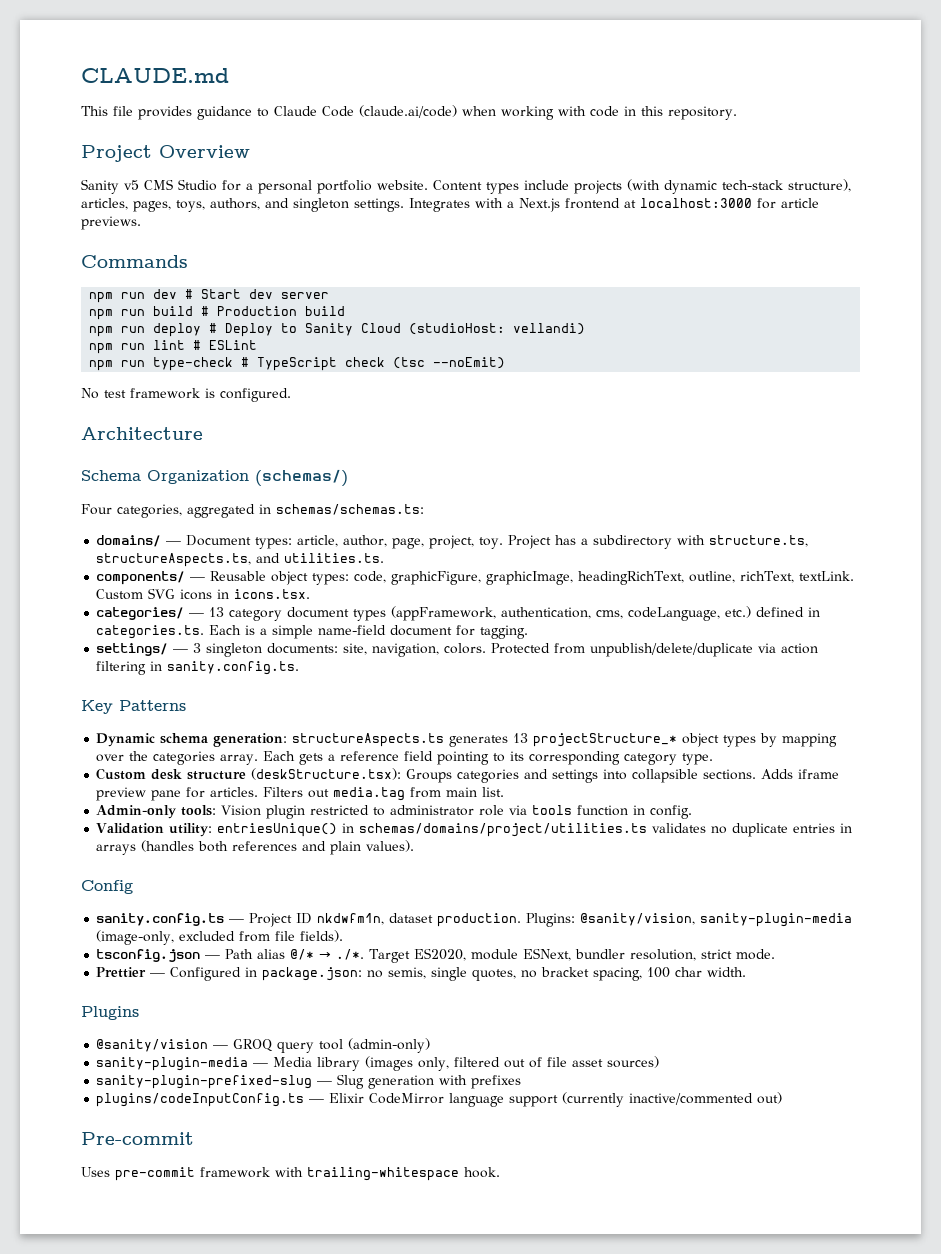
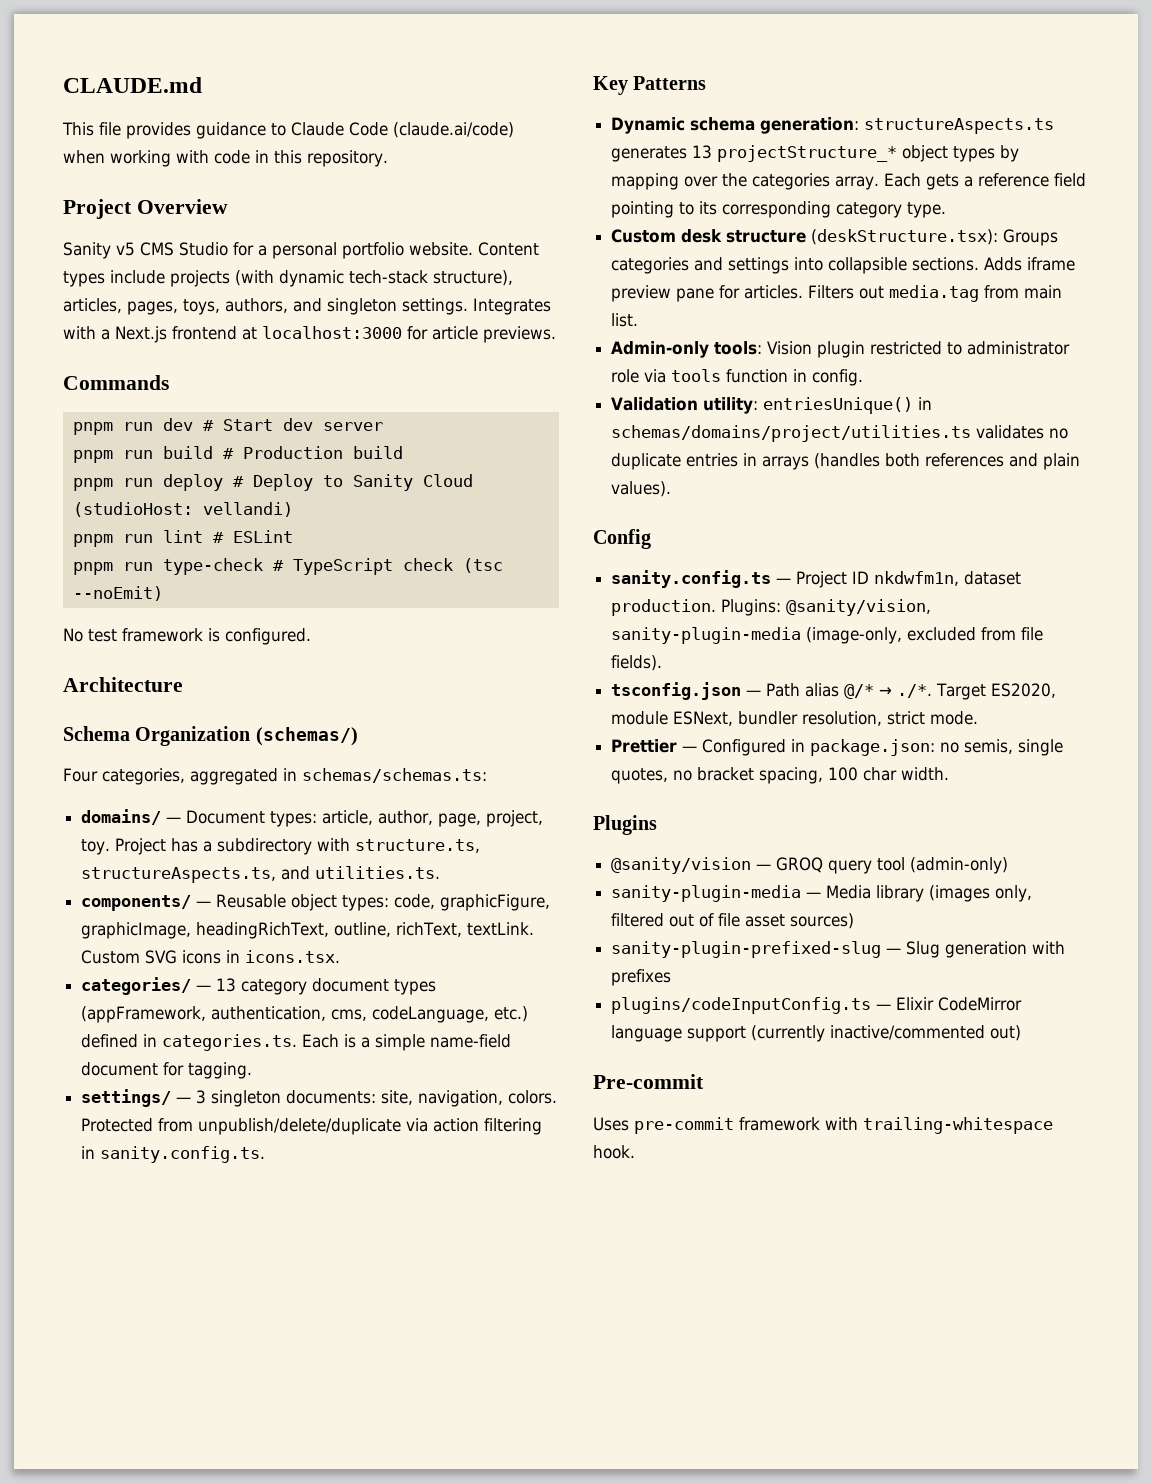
[89,292,114,303] npm -> [72,422,113,435] pnpm
[89,309,114,320] npm -> [72,450,113,463] pnpm
[89,326,114,337] npm -> [72,478,113,491] pnpm
[89,343,114,354] npm -> [72,534,113,547] pnpm
[89,360,114,371] npm -> [72,562,113,575] pnpm

